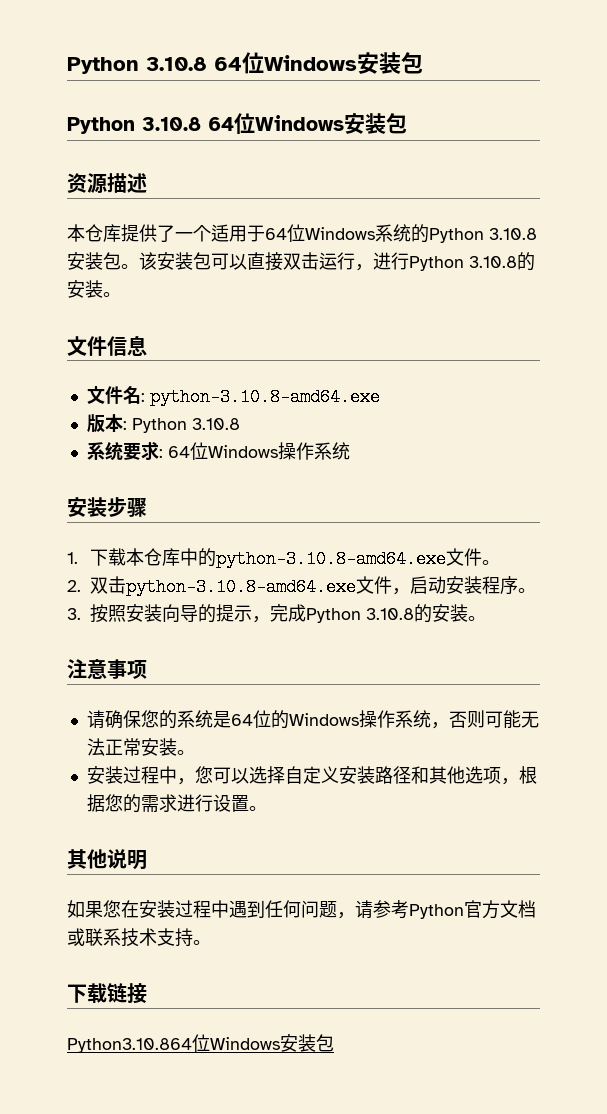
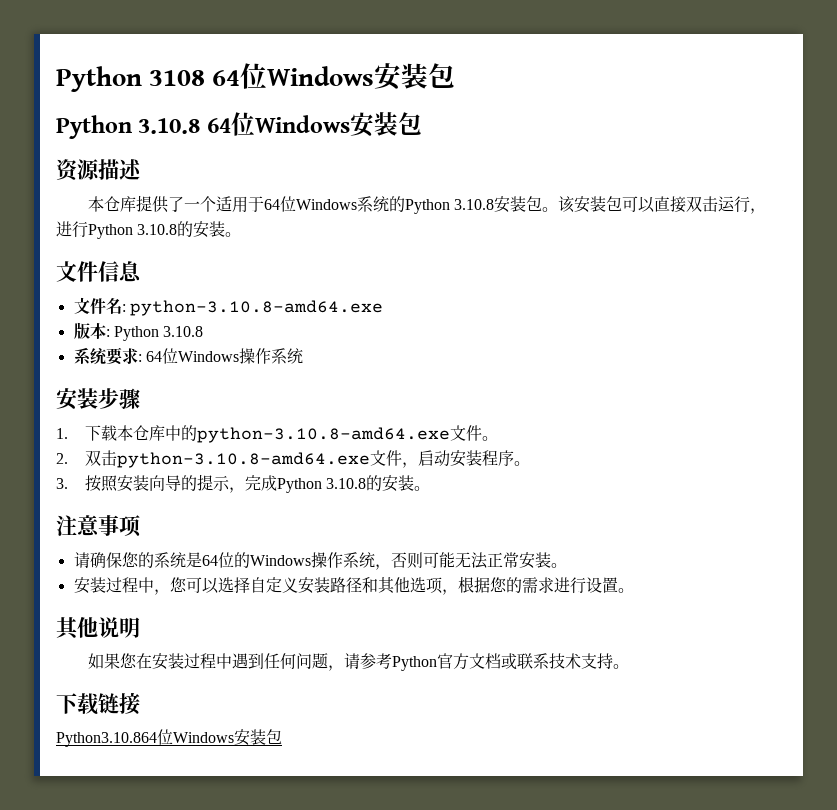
[67,57,207,74] Python 3.10.8 -> [56,66,206,92] Python 3108

